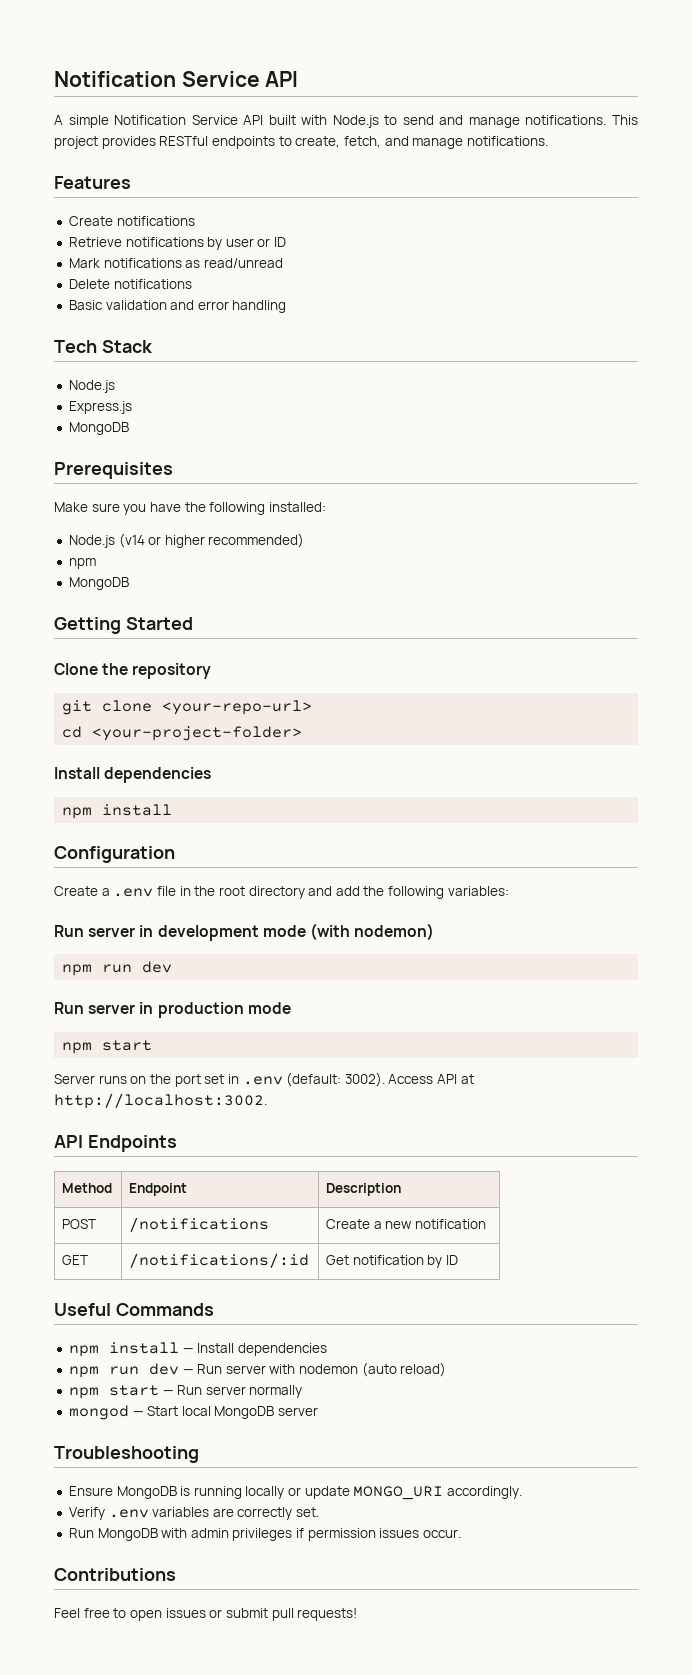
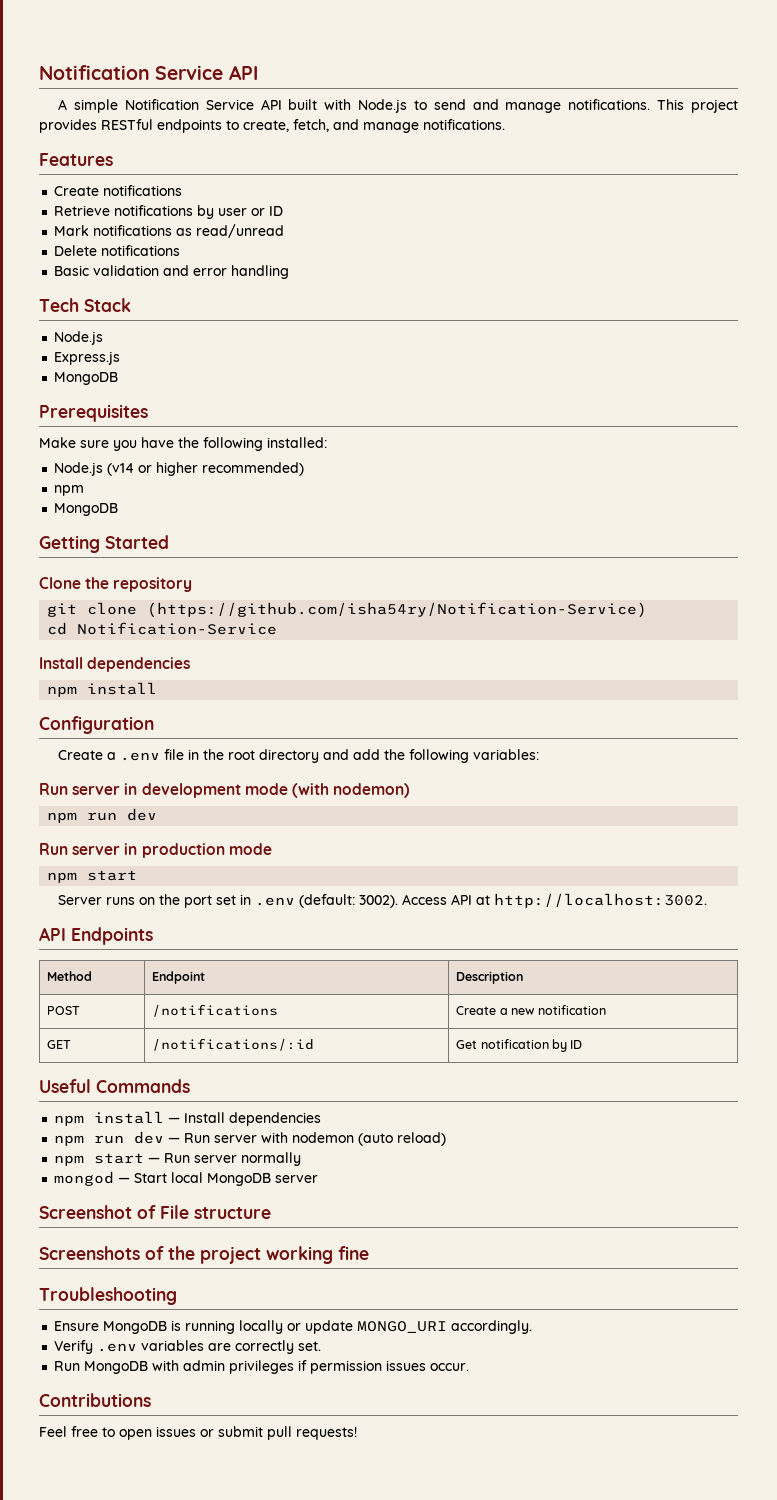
[162,700,313,715] <your-repo-url> -> [147,602,648,618] (https://github.com/isha54ry/Notification-Service)
[92,726,303,741] <your-project-folder> -> [77,622,278,635] Notification-Service
(319, 1411) none -> [39,1205,271,1219] [39,1246,369,1264] // Screenshot of File structure // Screenshots of the project working fine

